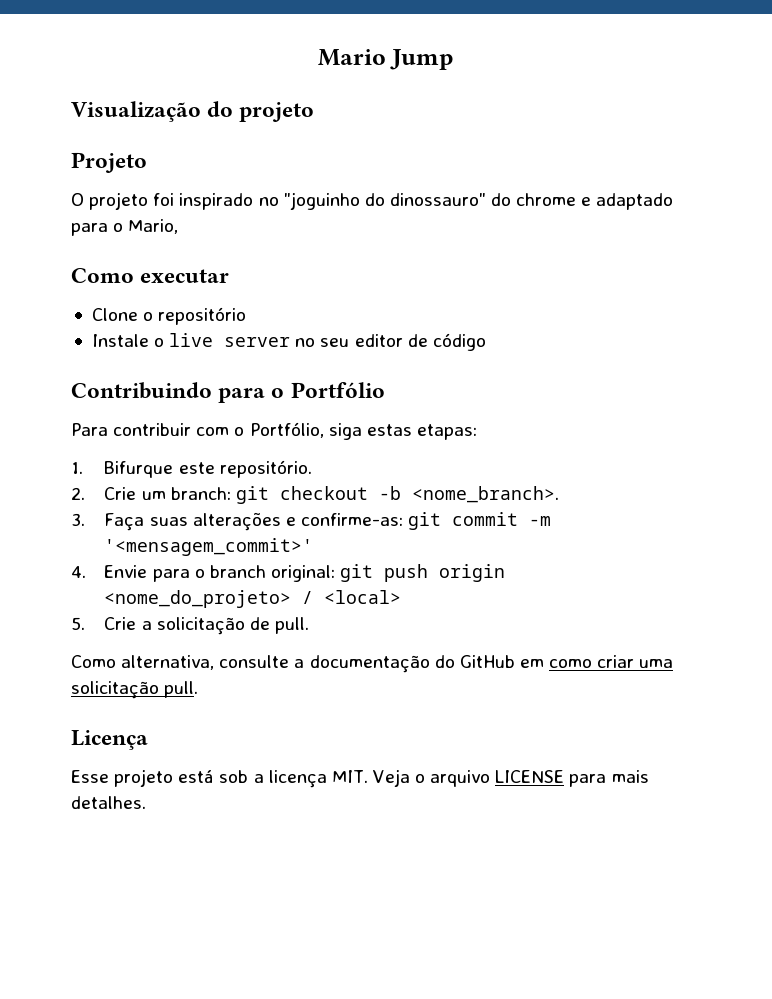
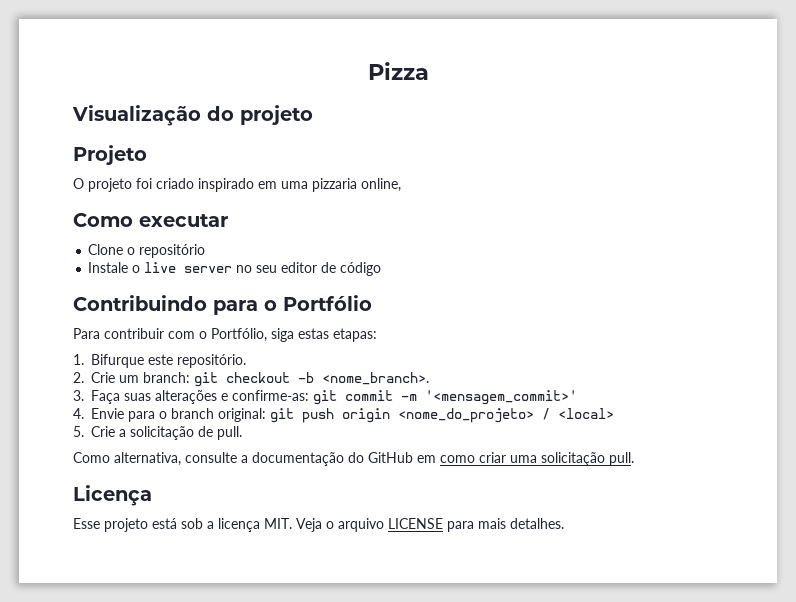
[317,49,455,70] Mario Jump -> [367,62,429,80] Pizza
[179,192,674,210] [71,219,179,236] inspirado no "joguinho do dinossauro" do chrome e adaptado para o Mario, -> [156,178,401,192] criado inspirado em uma pizzaria online,

